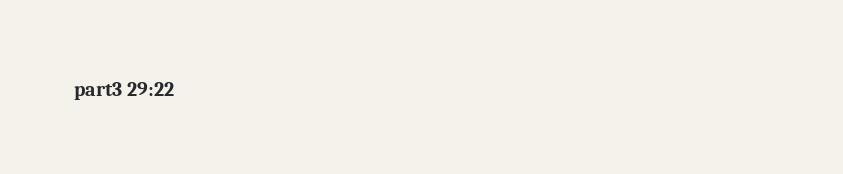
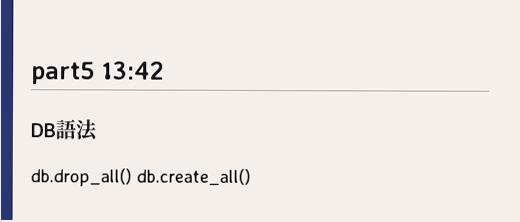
[74,82,175,100] part3 29:22 -> [31,61,165,85] [30,119,98,142] [30,168,251,187] part5 13:42 // DB語法 // db.drop_all() db.create_all()

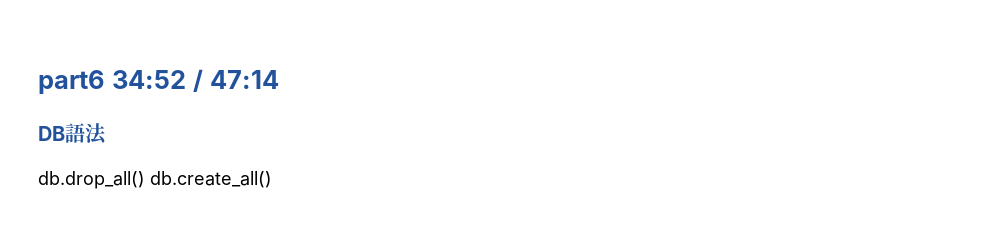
[31,61,165,85] part5 13:42 -> [38,69,279,94] part6 34:52 / 47:14

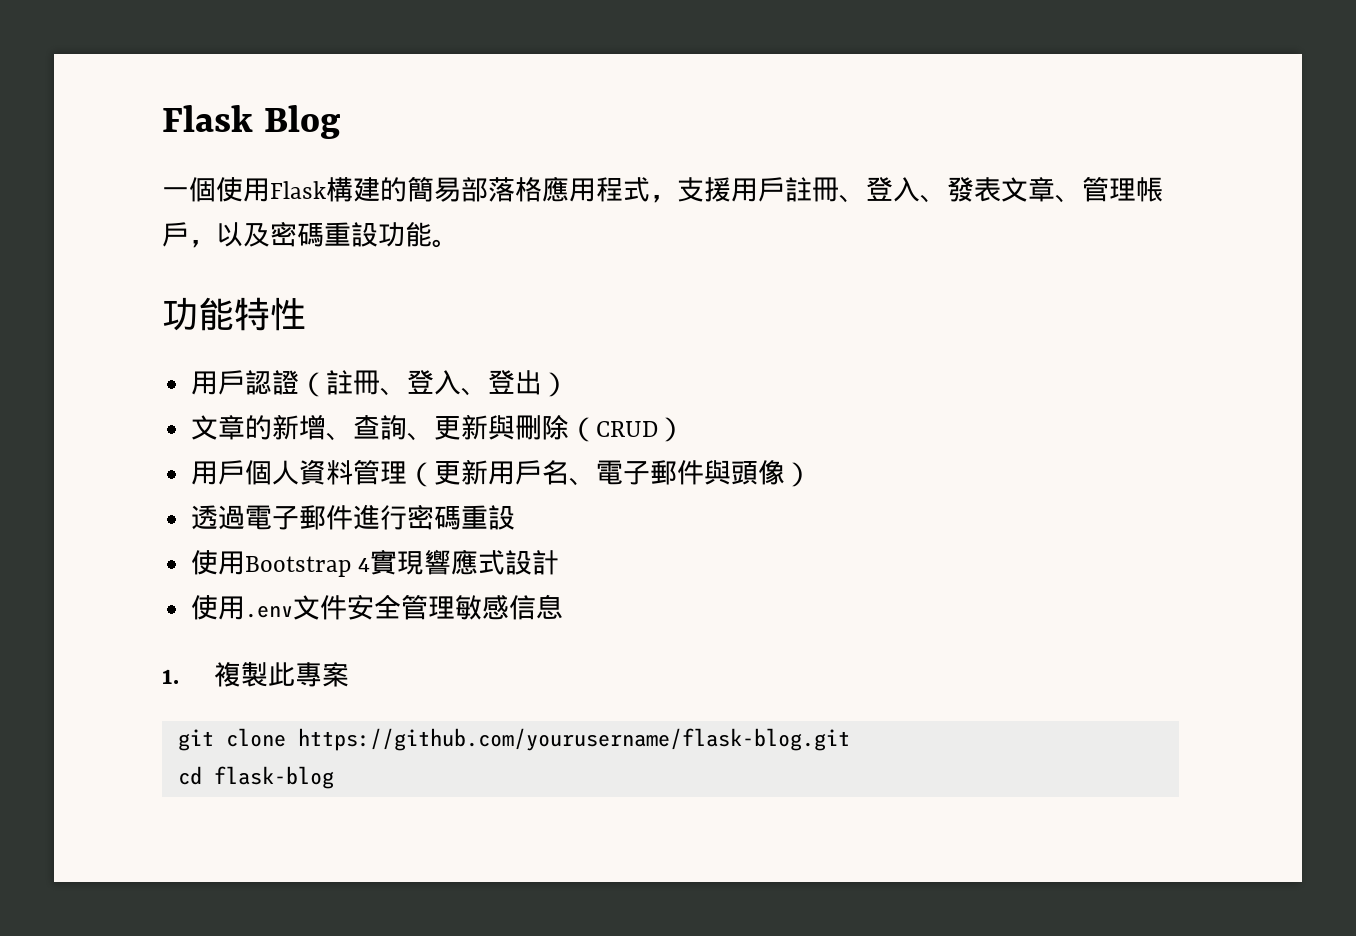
[38,69,279,94] [38,123,107,145] [38,171,272,189] part6 34:52 / 47:14 // DB語法 // db.drop_all() db.create_all() -> [162,105,341,139] [162,176,1163,203] [162,221,459,248] [162,297,306,331] [191,370,570,397] [191,414,686,442] [191,459,813,487] [191,504,516,530] [191,549,560,577] [191,594,564,620] [162,661,350,687] [177,728,850,751] [177,766,334,789] Flask Blog // 一個使用Flask構建的簡易部落格應用程式，支援用戶註冊、登入、發表文章、管理帳戶，以及密碼重設功能。 // 功能特性 // 用戶認證（註冊、登入、登出） // 文章的新增、查詢、更新與刪除（CRUD） // 用戶個人資料管理（更新用戶名、電子郵件與頭像） // 透過電子郵件進行密碼重設 // 使用Bootstrap 4實現響應式設計 // 使用.env文件安全管理敏感信息 // 1.複製此專案 // git clone https://github.com/yourusername/flask-blog.git // cd flask-blog

